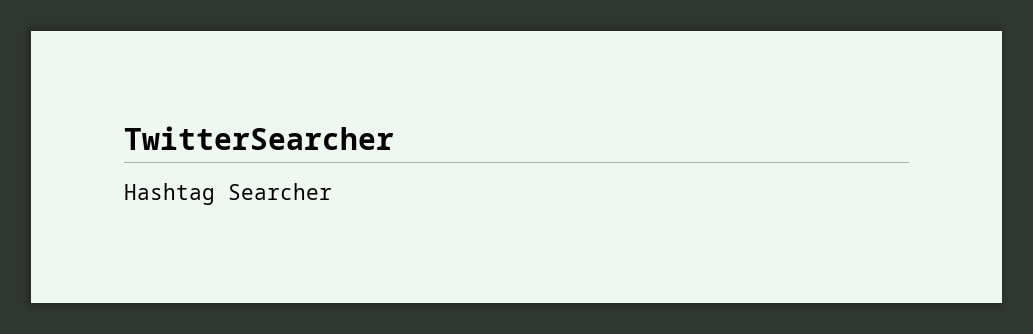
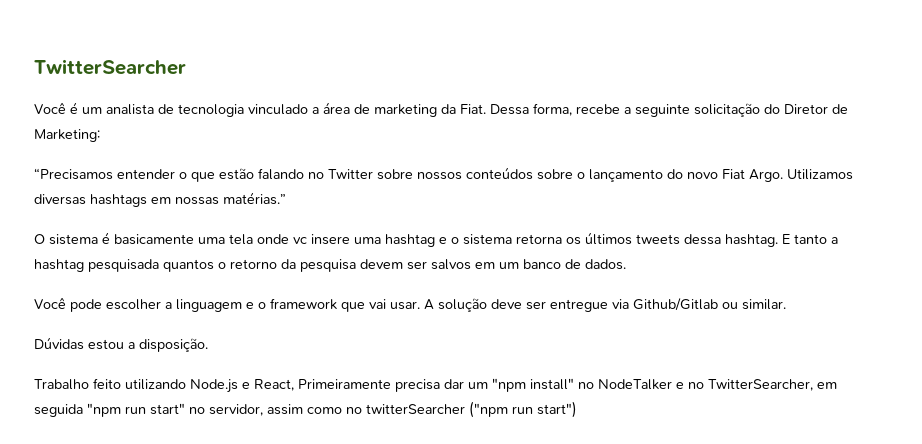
[124,183,332,205] Hashtag Searcher -> [34,102,848,117] [34,129,100,142] [34,167,853,182] [34,192,286,207] [34,232,838,247] [34,259,626,272] [34,298,786,312] [34,337,208,352] [34,378,837,393] [34,401,577,418] Você é um analista de tecnologia vinculado a área de marketing da Fiat. Dessa forma, recebe a seguinte solicitação do Diretor de Marketing: // “Precisamos entender o que estão falando no Twitter sobre nossos conteúdos sobre o lançamento do novo Fiat Argo. Utilizamos diversas hashtags em nossas matérias.” // O sistema é basicamente uma tela onde vc insere uma hashtag e o sistema retorna os últimos tweets dessa hashtag. E tanto a hashtag pesquisada quantos o retorno da pesquisa devem ser salvos em um banco de dados. // Você pode escolher a linguagem e o framework que vai usar. A solução deve ser entregue via Github/Gitlab ou similar. // Dúvidas estou a disposição. // Trabalho feito utilizando Node.js e React, Primeiramente precisa dar um "npm install" no NodeTalker e no TwitterSearcher, em seguida "npm run start" no servidor, assim como no twitterSearcher ("npm run start")

